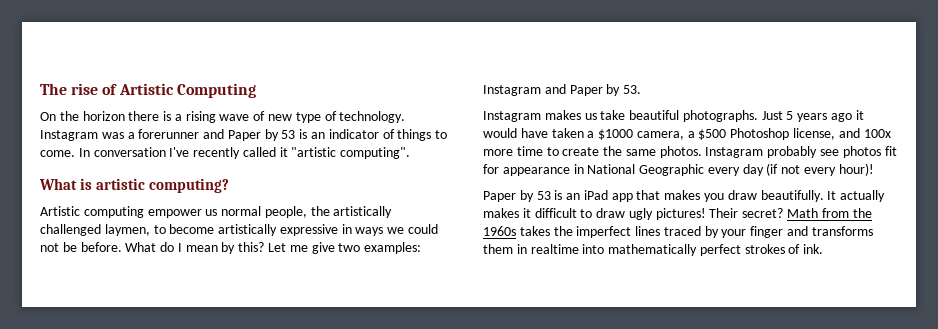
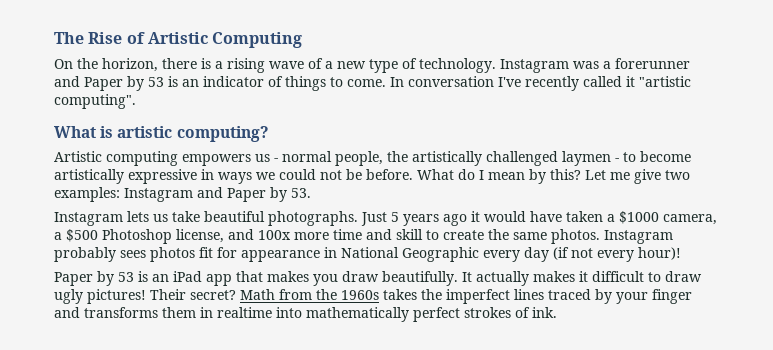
[71,83,99,95] rise -> [88,32,123,44] Rise
[82,111,125,121] horizon -> [102,58,158,72] horizon,
(266, 116) none -> [325,61,333,69] a
[147,209,218,218] empower us -> [182,154,278,166] empowers us -
[104,224,150,236] laymen, -> [562,151,619,166] laymen -
[544,110,581,120] makes -> [127,211,149,222] lets
(543, 151) none -> [366,229,423,240] and skill
[820,149,840,156] see -> [120,250,146,258] sees

